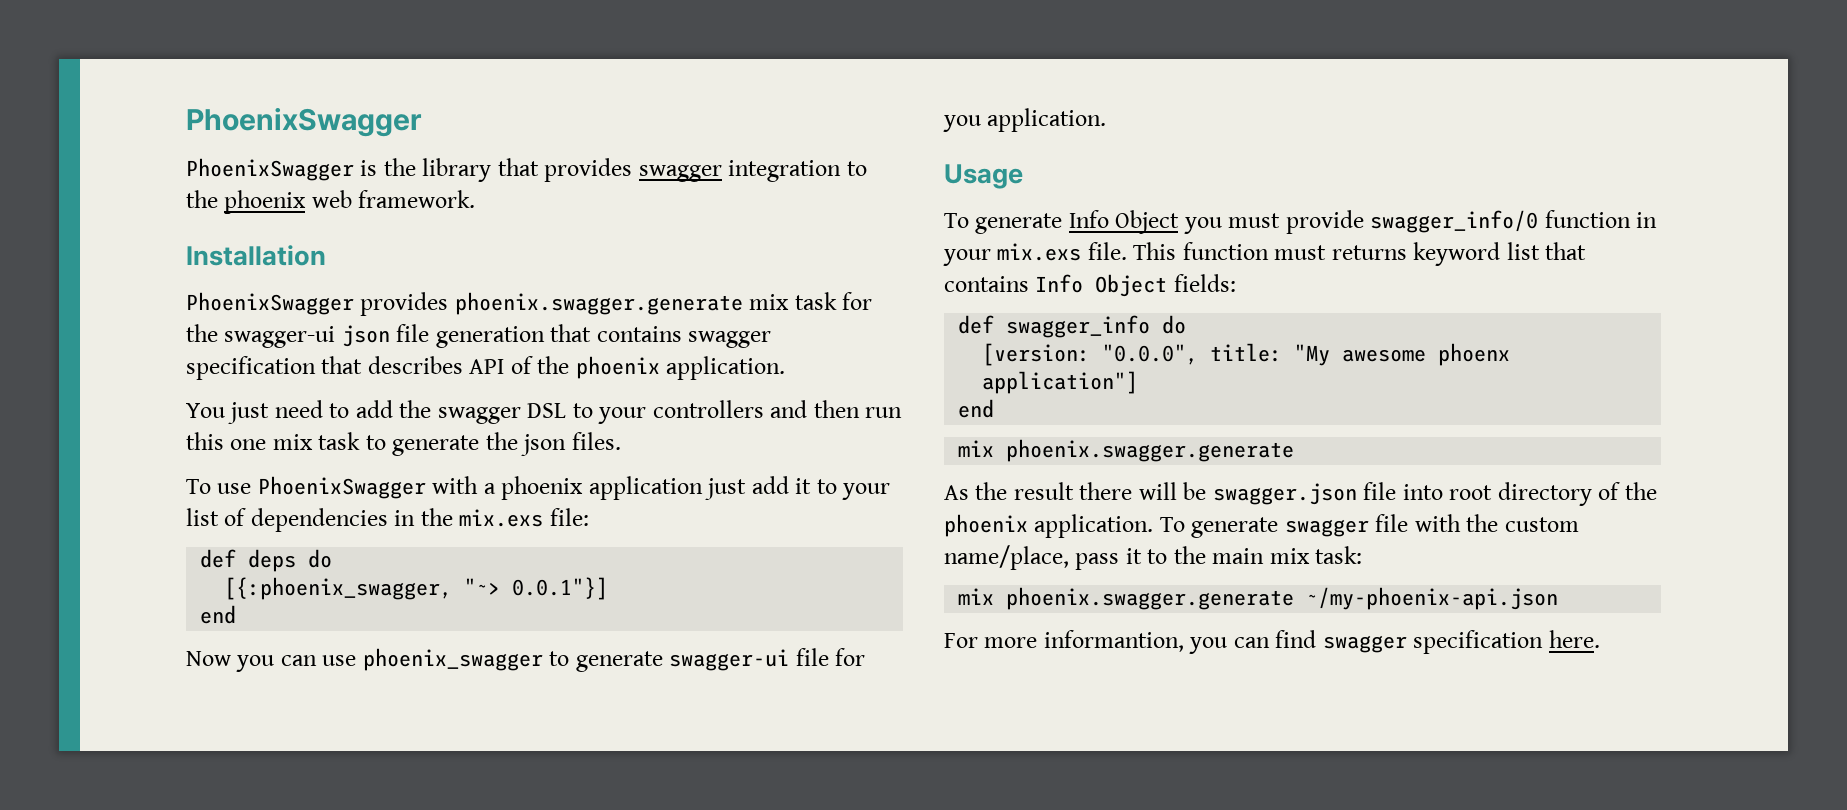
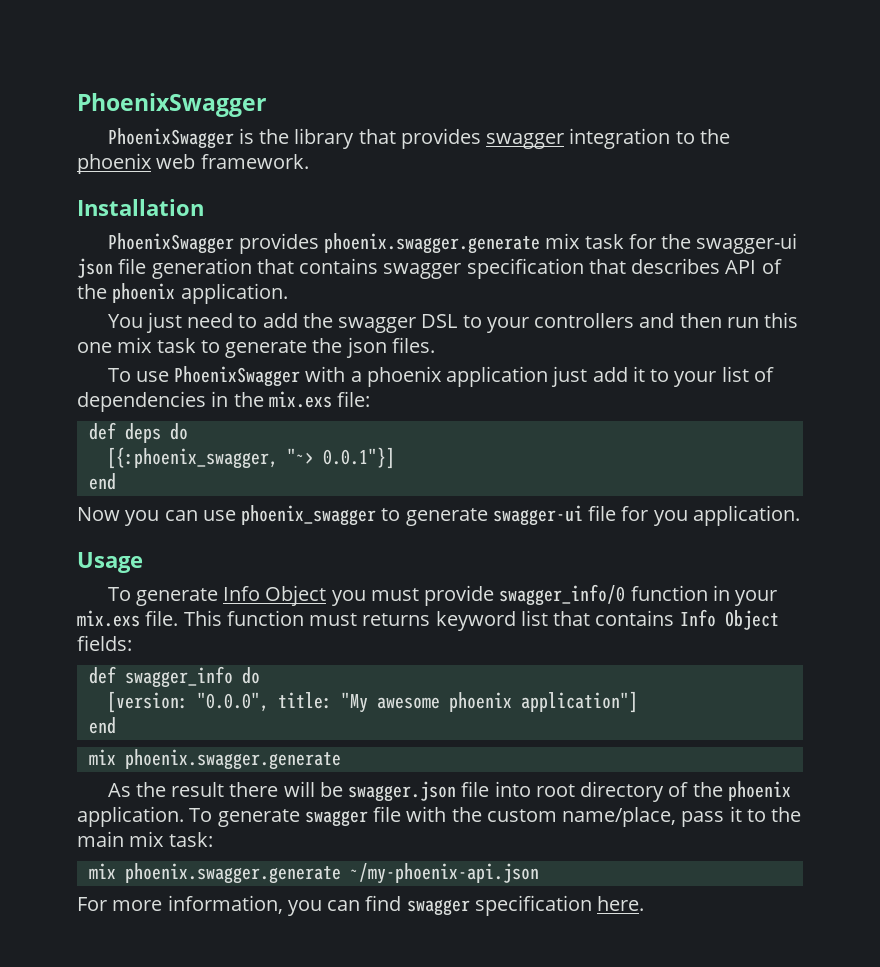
[1438,343,1511,366] phoenx -> [448,692,512,712] phoenix
[1043,630,1184,652] informantion, -> [167,895,283,914] information,

